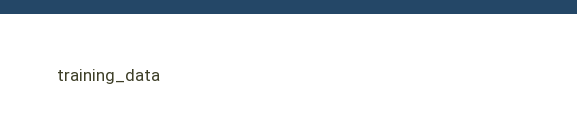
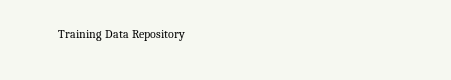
[57,69,160,84] training_data -> [58,30,186,41] Training Data Repository

